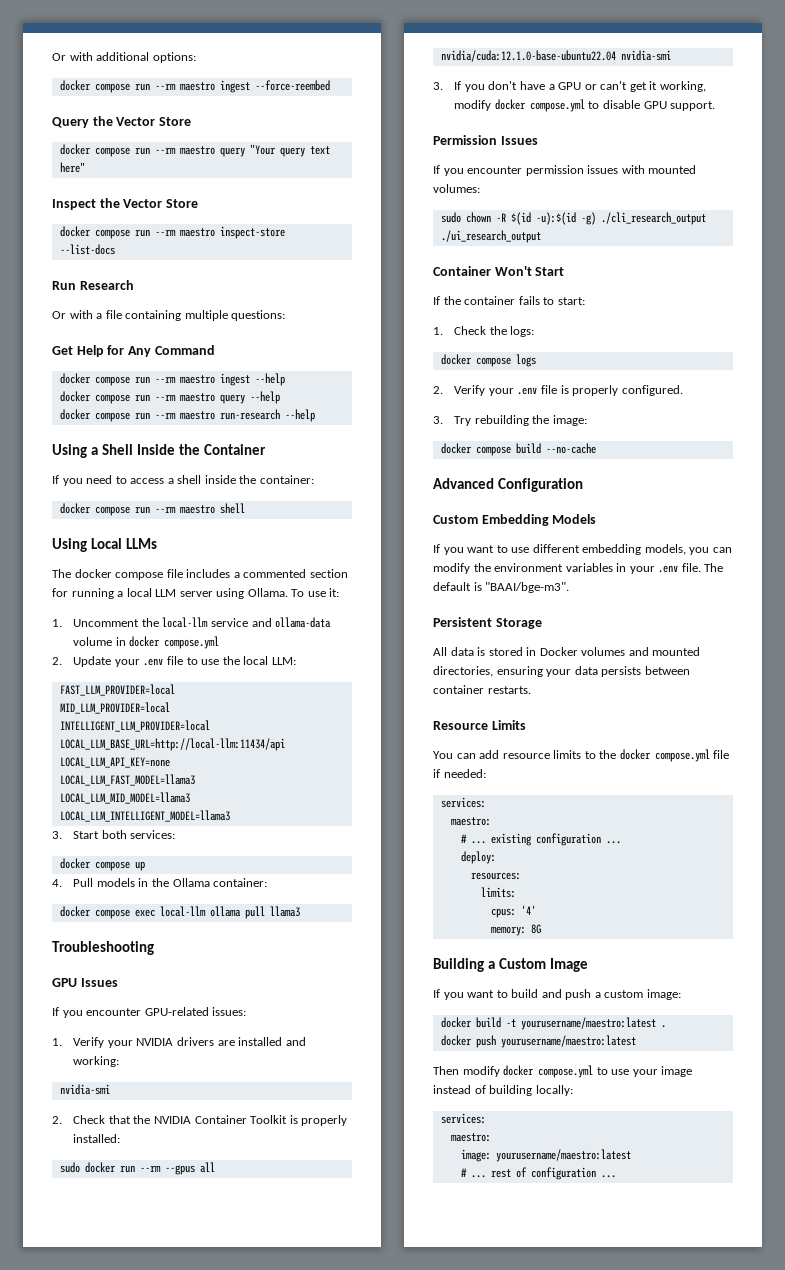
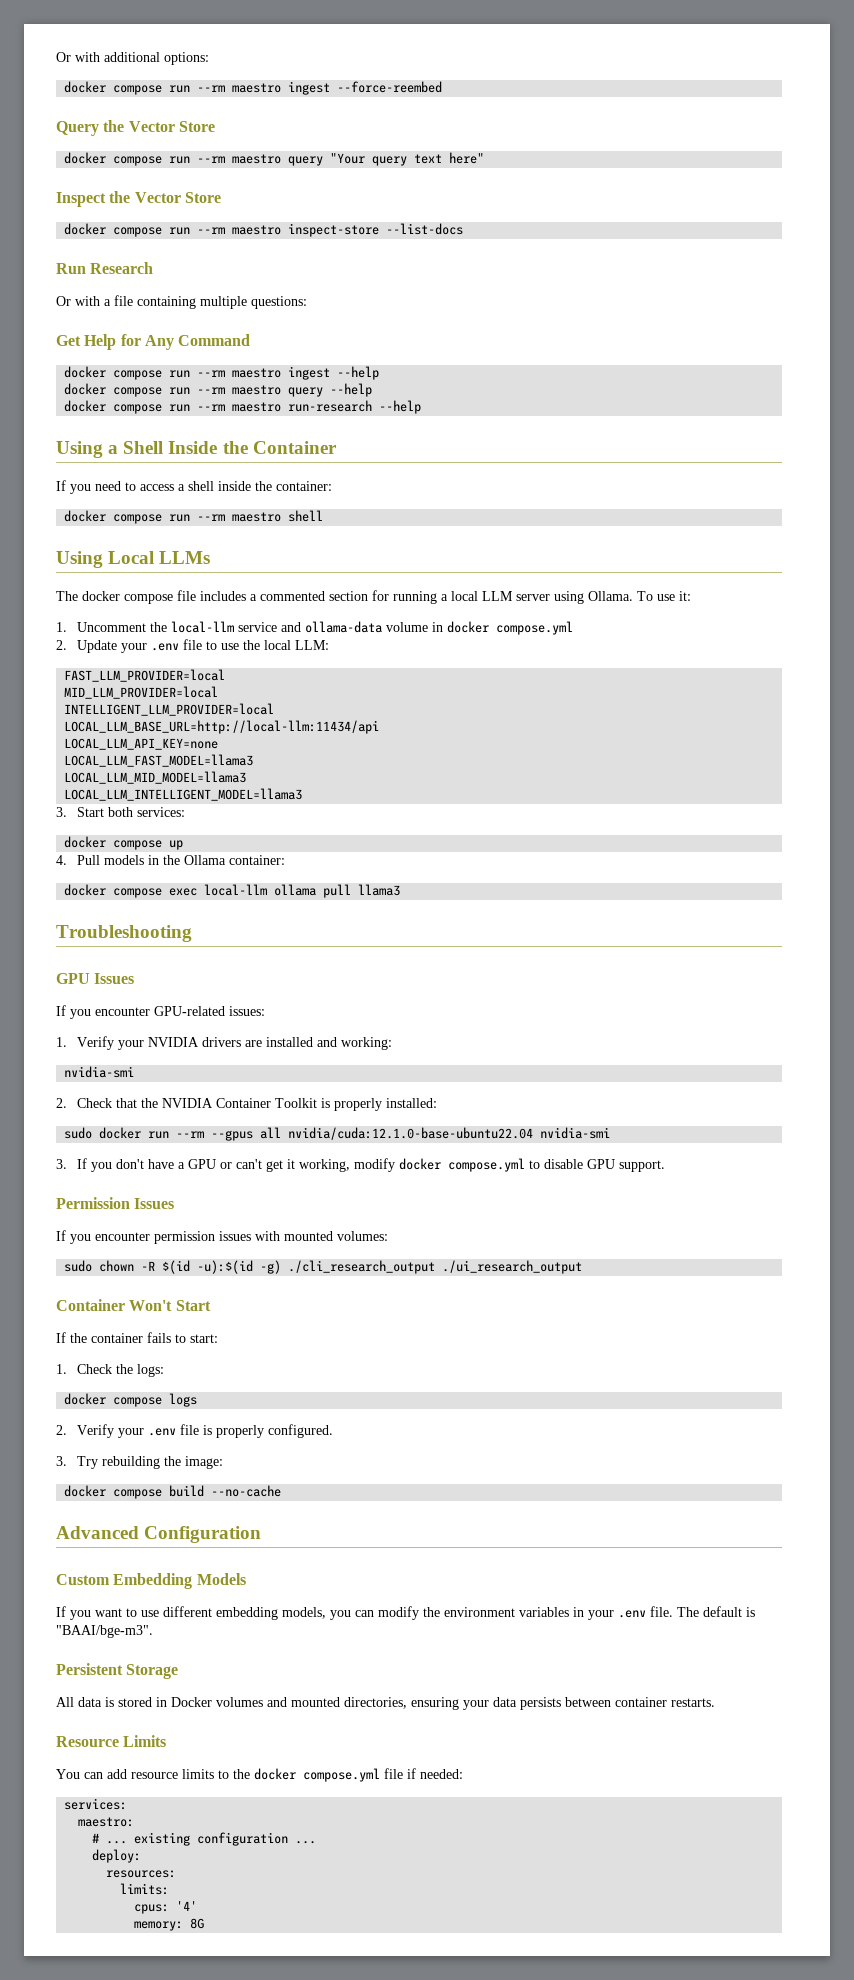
[433,958,588,972] [433,989,681,1000] [440,1017,666,1030] [440,1035,636,1048] [433,1065,693,1078] [433,1085,573,1096] [440,1113,486,1124] [450,1133,491,1142] [460,1149,631,1162] [460,1167,616,1180] // Building a Custom Image // If you want to build and push a custom image: // docker build -t yourusername/maestro:latest . // docker push yourusername/maestro:latest // Then modify docker compose.yml to use your image instead of building locally: // services: // maestro: // image: yourusername/maestro:latest // # ... rest of configuration ... -> (205, 1923) none

